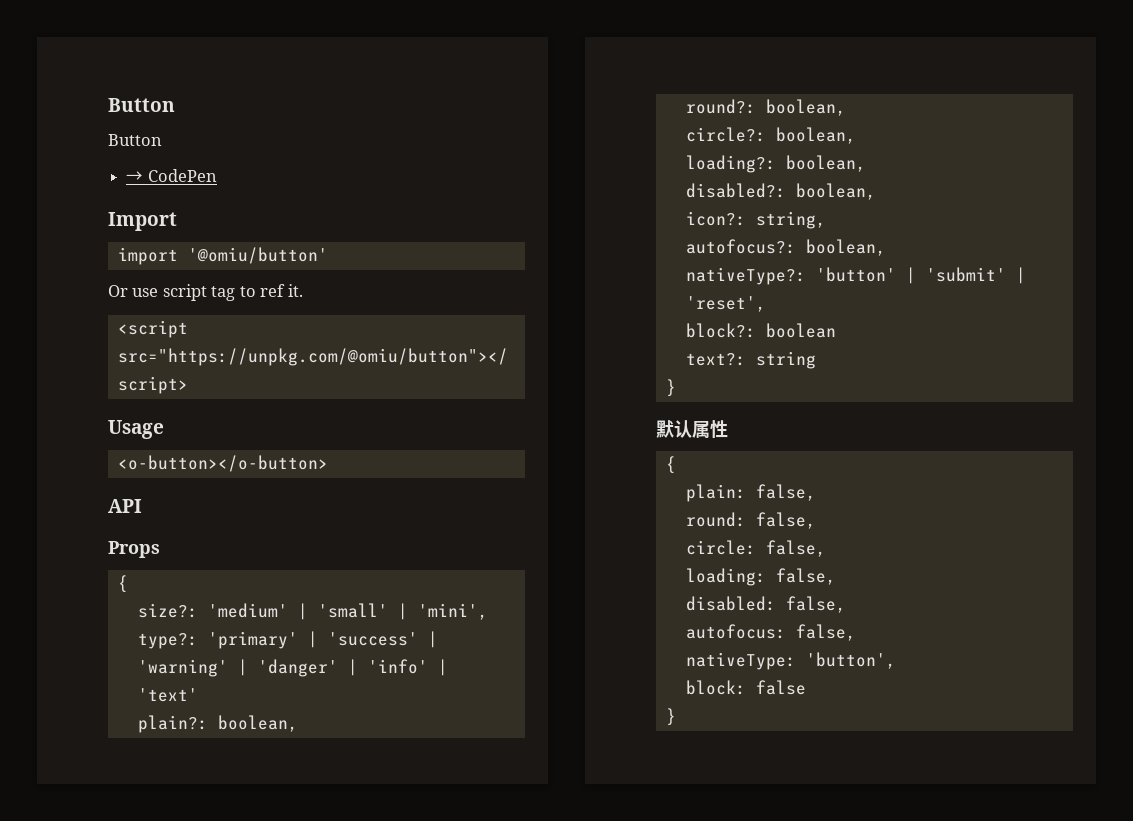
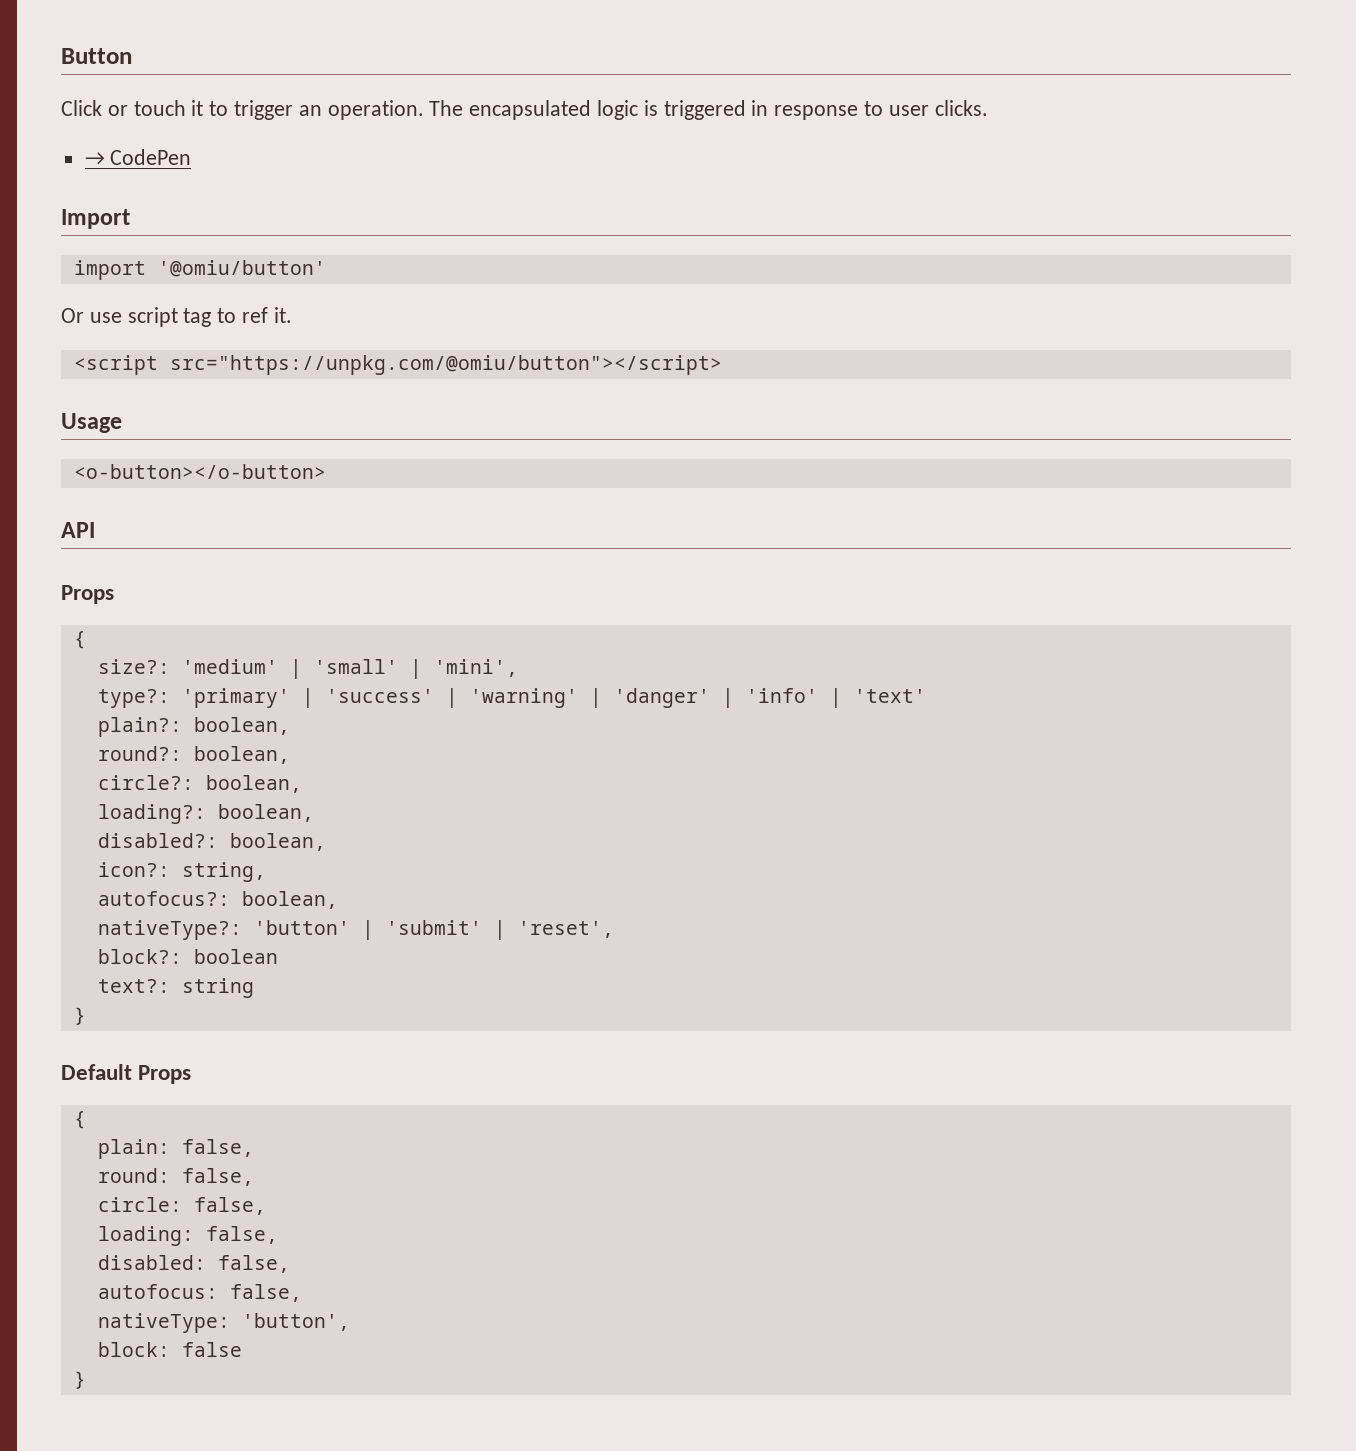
[108,98,175,112] [108,134,162,146] Button // Button -> [61,48,132,64] [61,100,988,120] Button // Click or touch it to trigger an operation. The encapsulated logic is triggered in response to user clicks.
[656,420,728,438] 默认属性 -> [61,1064,192,1084] Default Props

